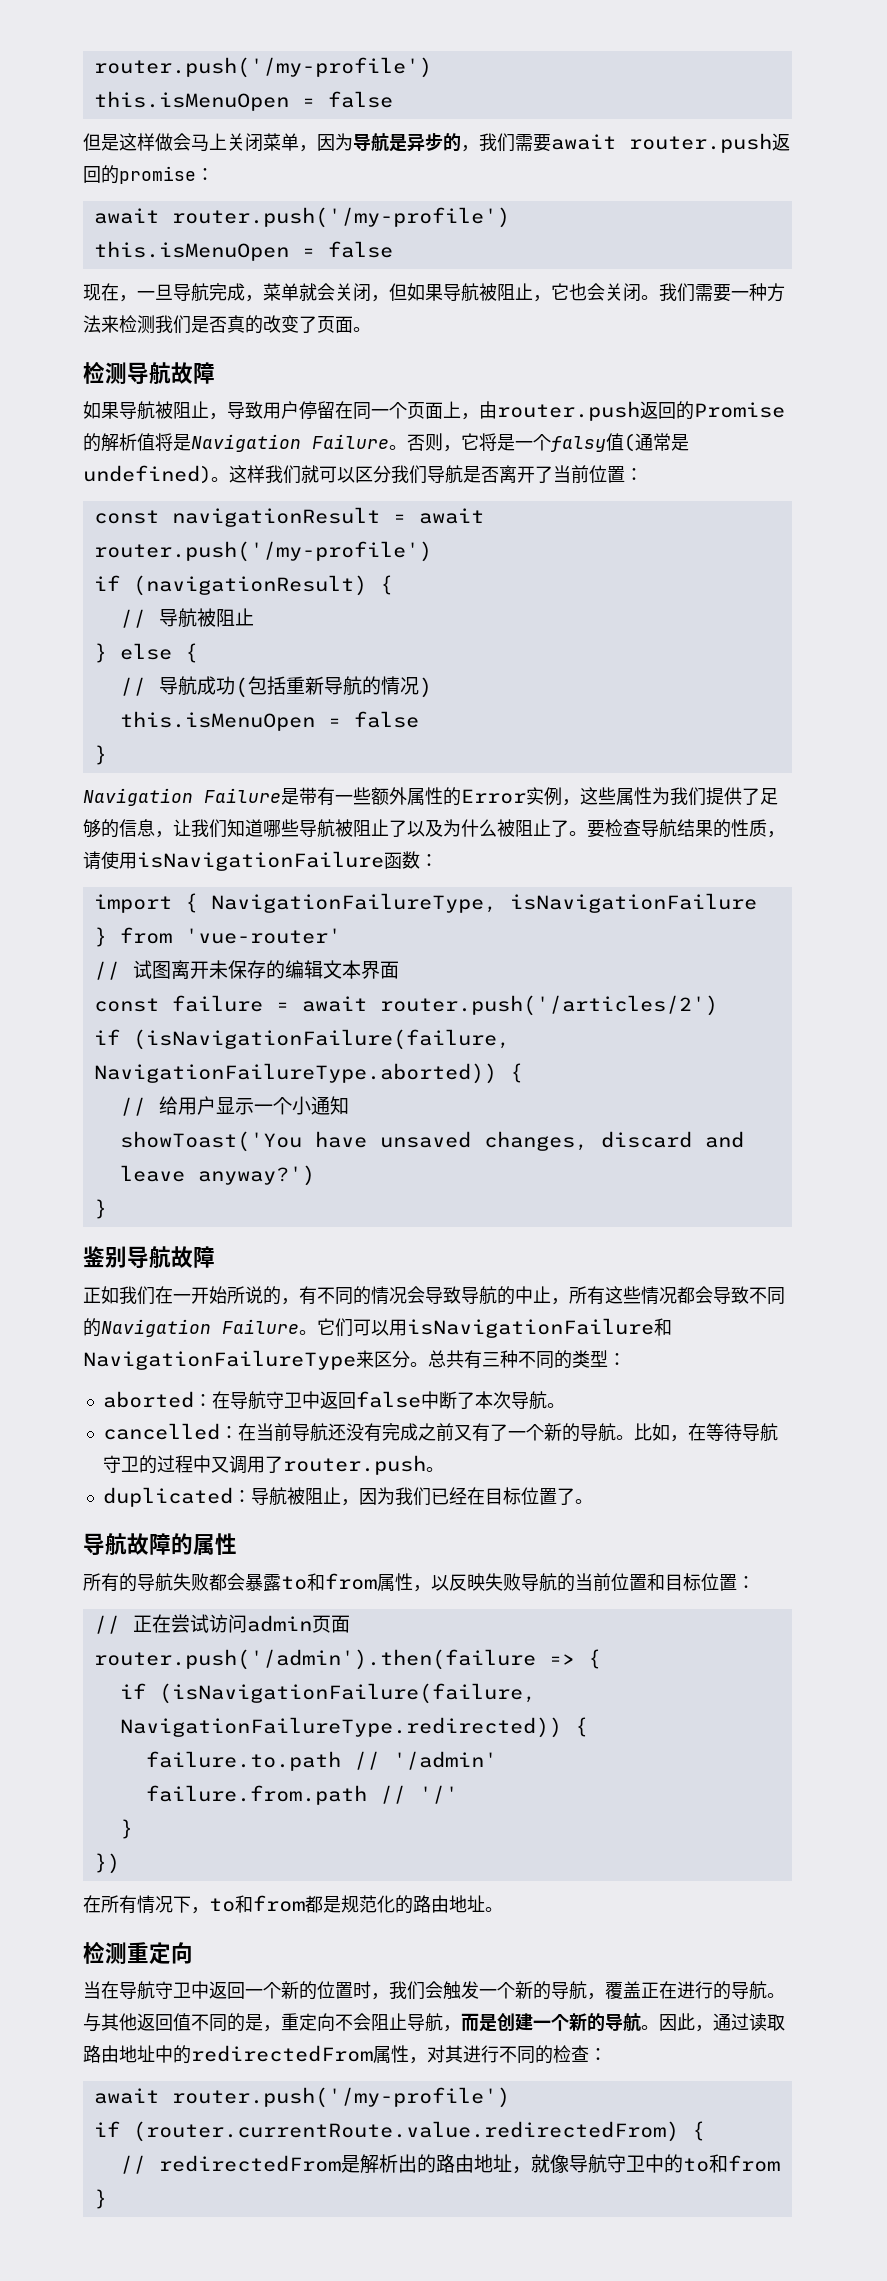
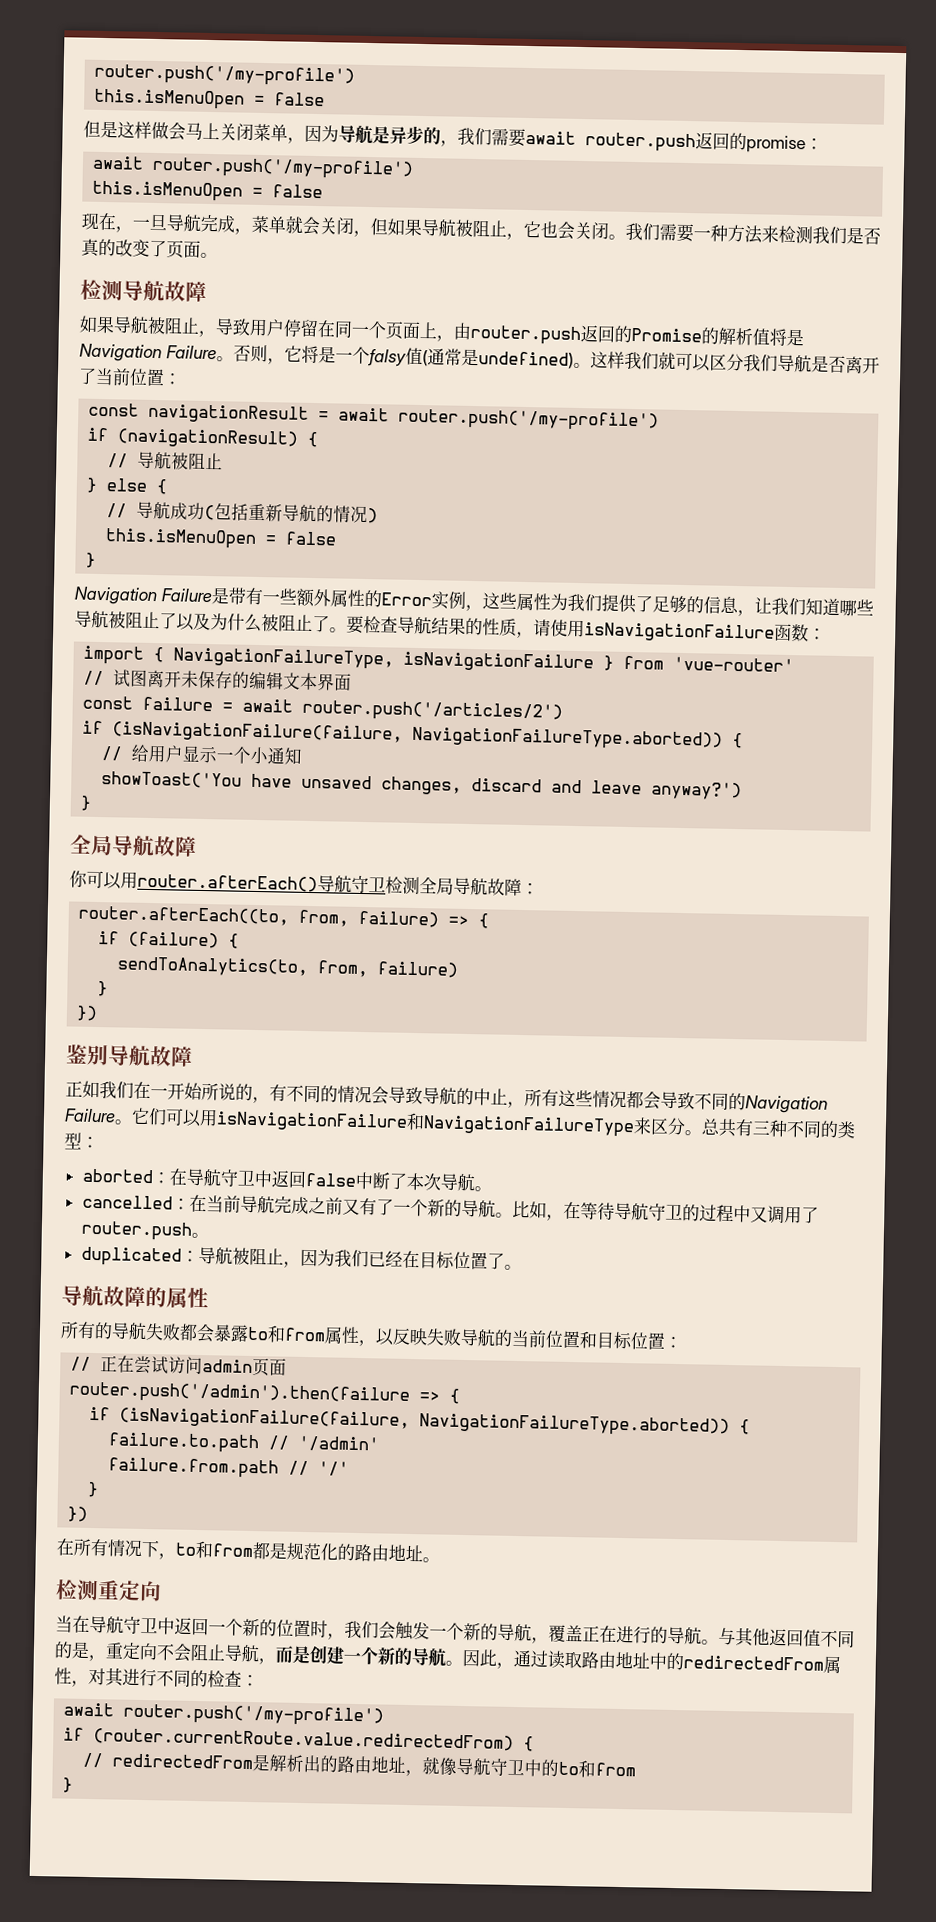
(107, 1209) none -> [69,834,197,857] [69,870,539,896] [78,905,490,929] [98,931,240,949] [117,956,459,978] [97,981,109,997] [76,1005,99,1022] // 全局导航故障 // 你可以用router.afterEach()导航守卫检测全局导航故障： // router.afterEach((to, from, failure) => { // if (failure) { // sendToAnalytics(to, from, failure) // } // })
[327,1423,382,1442] 还没有 -> (275, 1205) none
[119,1717,562,1738] NavigationFailureType.redirected)) -> [419,1413,731,1438] NavigationFailureType.aborted))

